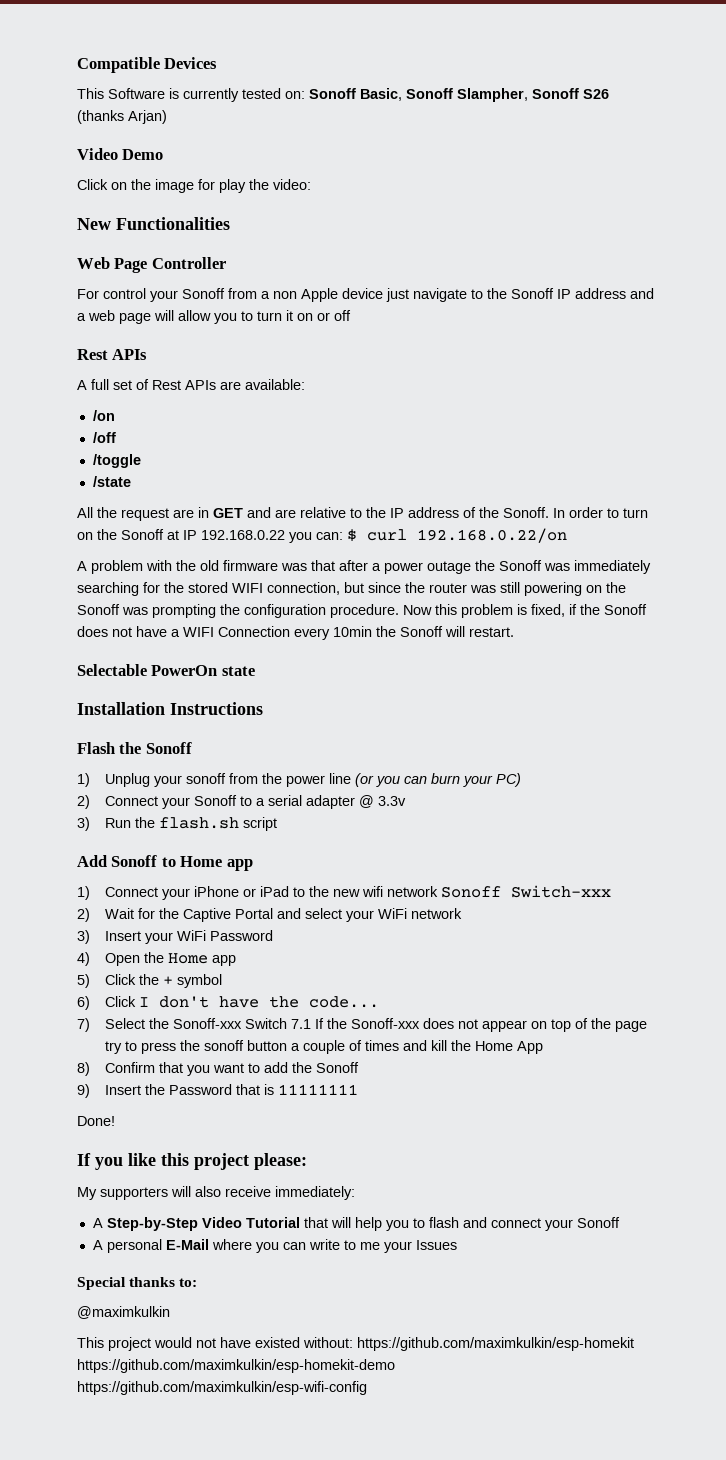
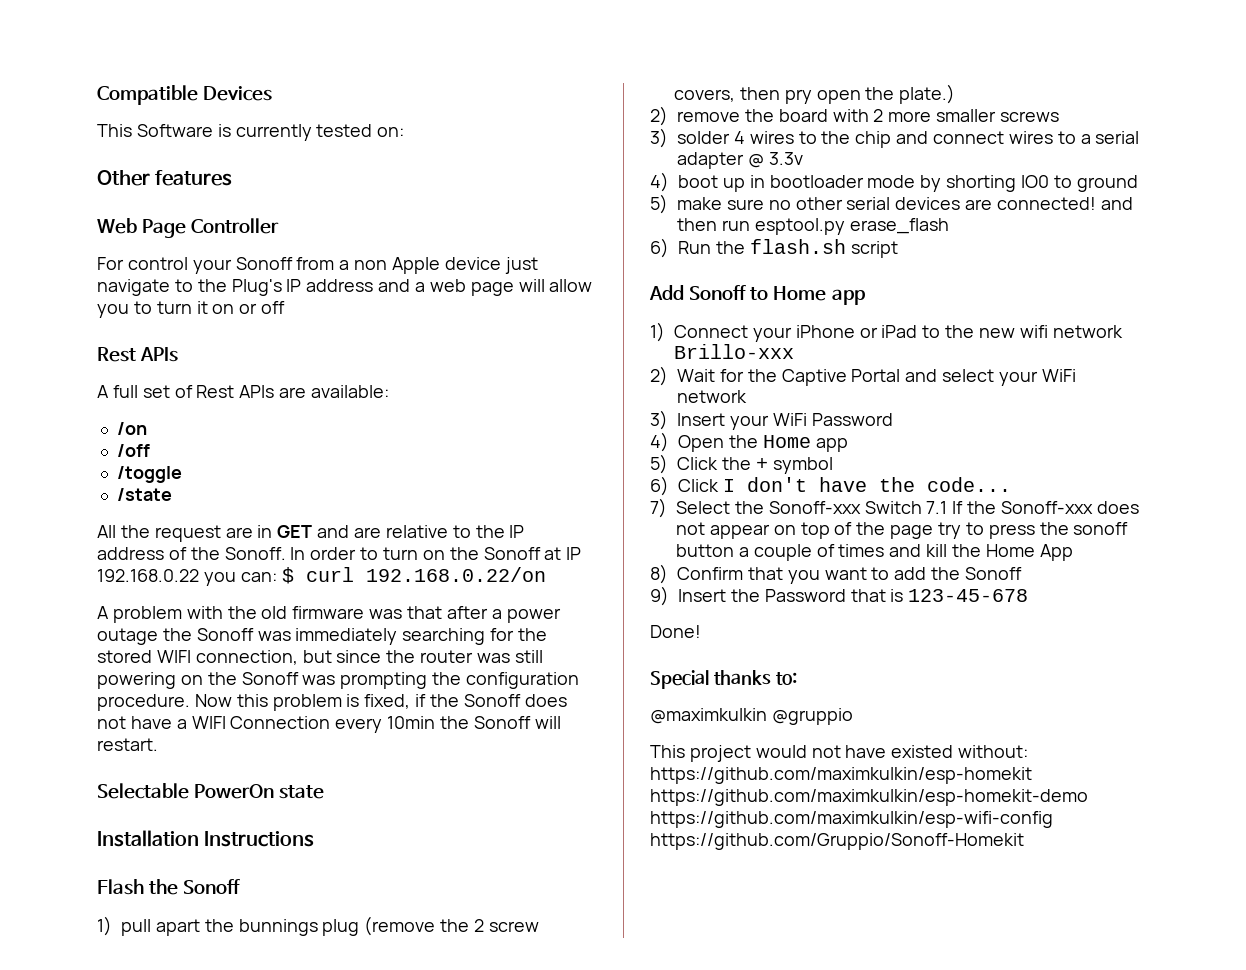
[309,88,609,102] [77,110,167,124] [77,148,164,160] [77,179,311,193] [77,217,230,230] Sonoff Basic, Sonoff Slampher, Sonoff S26 (thanks Arjan) // Video Demo // Click on the image for play the video: // New Functionalities -> [97,170,233,186] // Other features
[511,288,554,299] Sonoff -> [231,279,282,296] Plug's
[105,773,522,787] [77,795,238,809] Unplug your sonoff from the power line (or you can burn your PC) // 2) Connect your Sonoff -> [121,916,539,936] [674,84,956,104] [650,106,1060,126] [650,128,1053,148] pull apart the bunnings plug (remove the 2 screw covers, then pry open the plate.) // 2) remove the board with 2 more smaller screws // 3) solder 4 wires to the chip and connect wires
[77,817,90,831] 3) -> [650,172,1138,192] [650,194,1133,214] [677,218,949,235] [650,238,669,258] 4) boot up in bootloader mode by shorting IO0 to ground // 5) make sure no other serial devices are connected! and then run esptool.py erase_flash // 6)
[441,885,612,898] Sonoff Switch-xxx -> [674,344,794,359] Brillo-xxx
[278,1084,359,1095] 11111111 -> [908,589,1029,602] 123-45-678
[77,1153,307,1170] [77,1186,355,1200] [92,1217,620,1231] [92,1239,457,1253] // If you like this project please: // My supporters will also receive immediately: // A Step-by-Step Video Tutorial that will help you to flash and connect your Sonoff // A personal E-Mail where you can write to me your Issues -> (701, 631) none
(170, 1312) none -> [771,708,853,725] @gruppio
(367, 1388) none -> [650,833,1024,850] https://github.com/Gruppio/Sonoff-Homekit

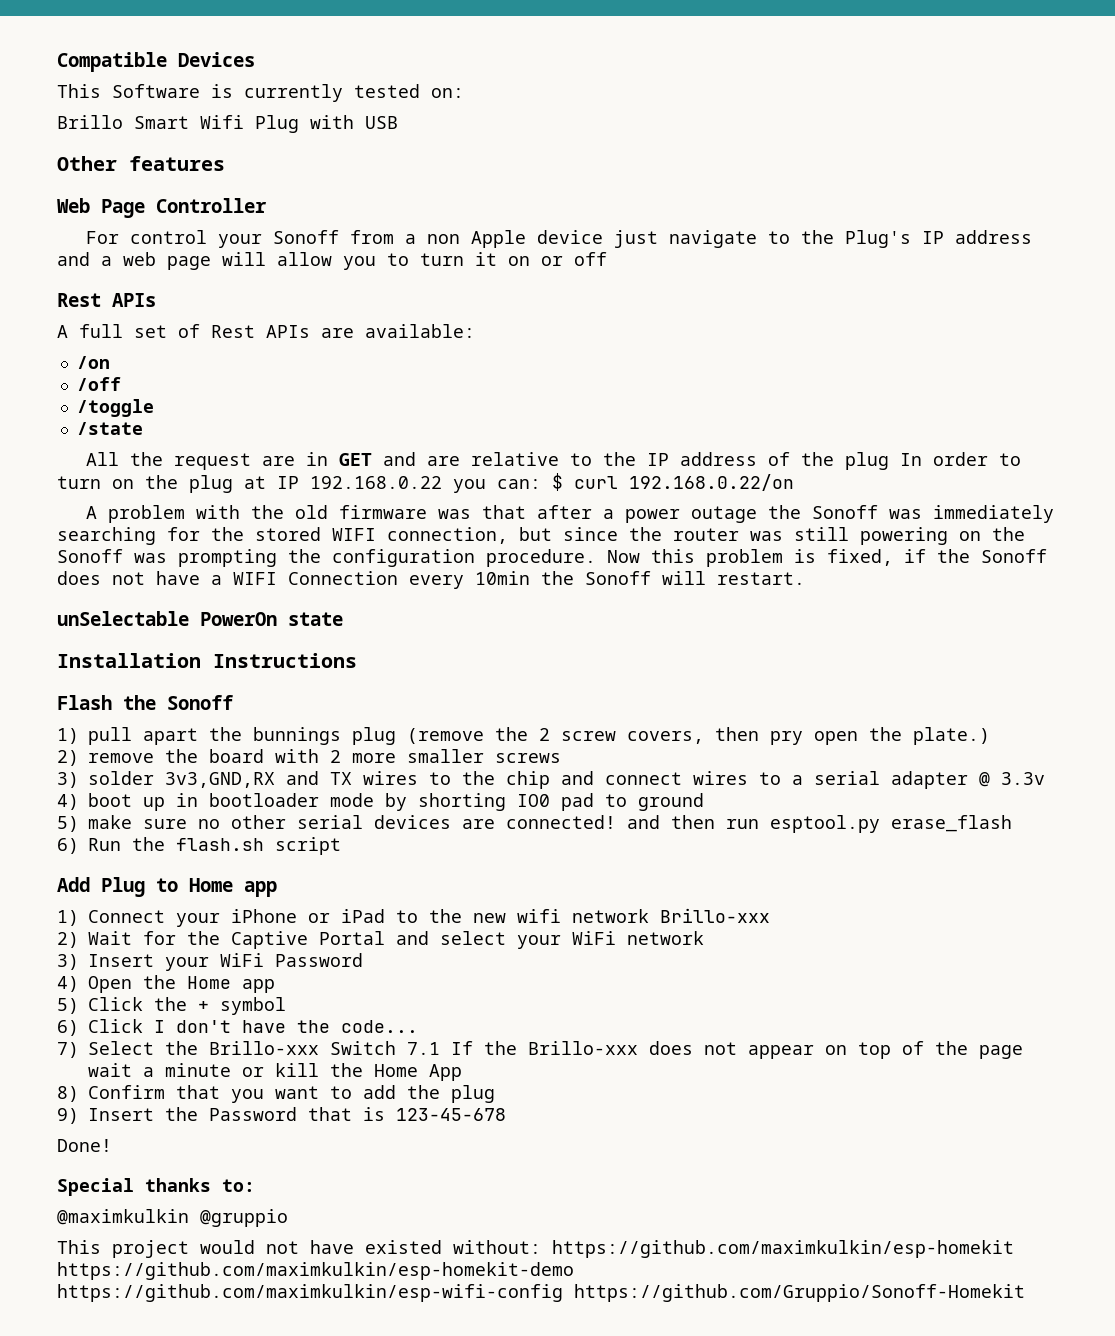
(405, 132) none -> [57,115,398,133] // Brillo Smart Wifi Plug with USB
[224,547,286,560] Sonoff. -> [844,452,889,470] plug
[483,547,541,560] Sonoff -> [189,475,233,493] plug
[97,783,189,799] Selectable -> [57,611,189,626] unSelectable
[733,131,745,144] 4 -> [165,771,352,788] 3v3,GND,RX and TX
(1050, 181) none -> [561,793,594,811] pad
[689,285,747,300] Sonoff -> [101,877,145,897] Plug
[768,501,861,514] Sonoff-xxx -> [209,1041,319,1055] Brillo-xxx
[1001,501,1094,514] Sonoff-xxx -> [528,1041,638,1055] Brillo-xxx
[938,522,1129,539] [676,544,922,561] try to press the sonoff button a couple of times and -> [88,1063,264,1077] wait a minute or
[965,567,1023,580] Sonoff -> [451,1085,495,1103] plug

